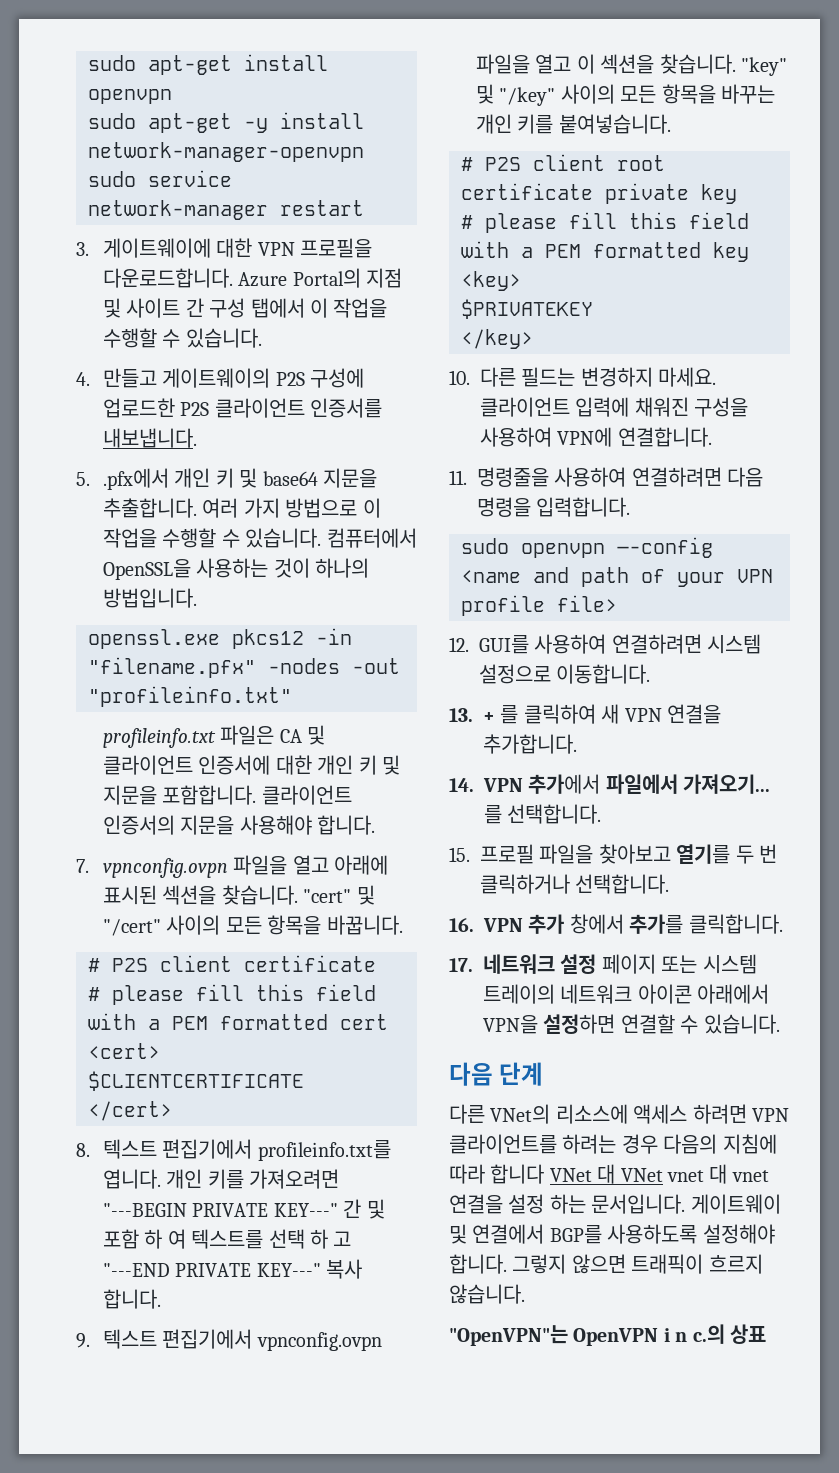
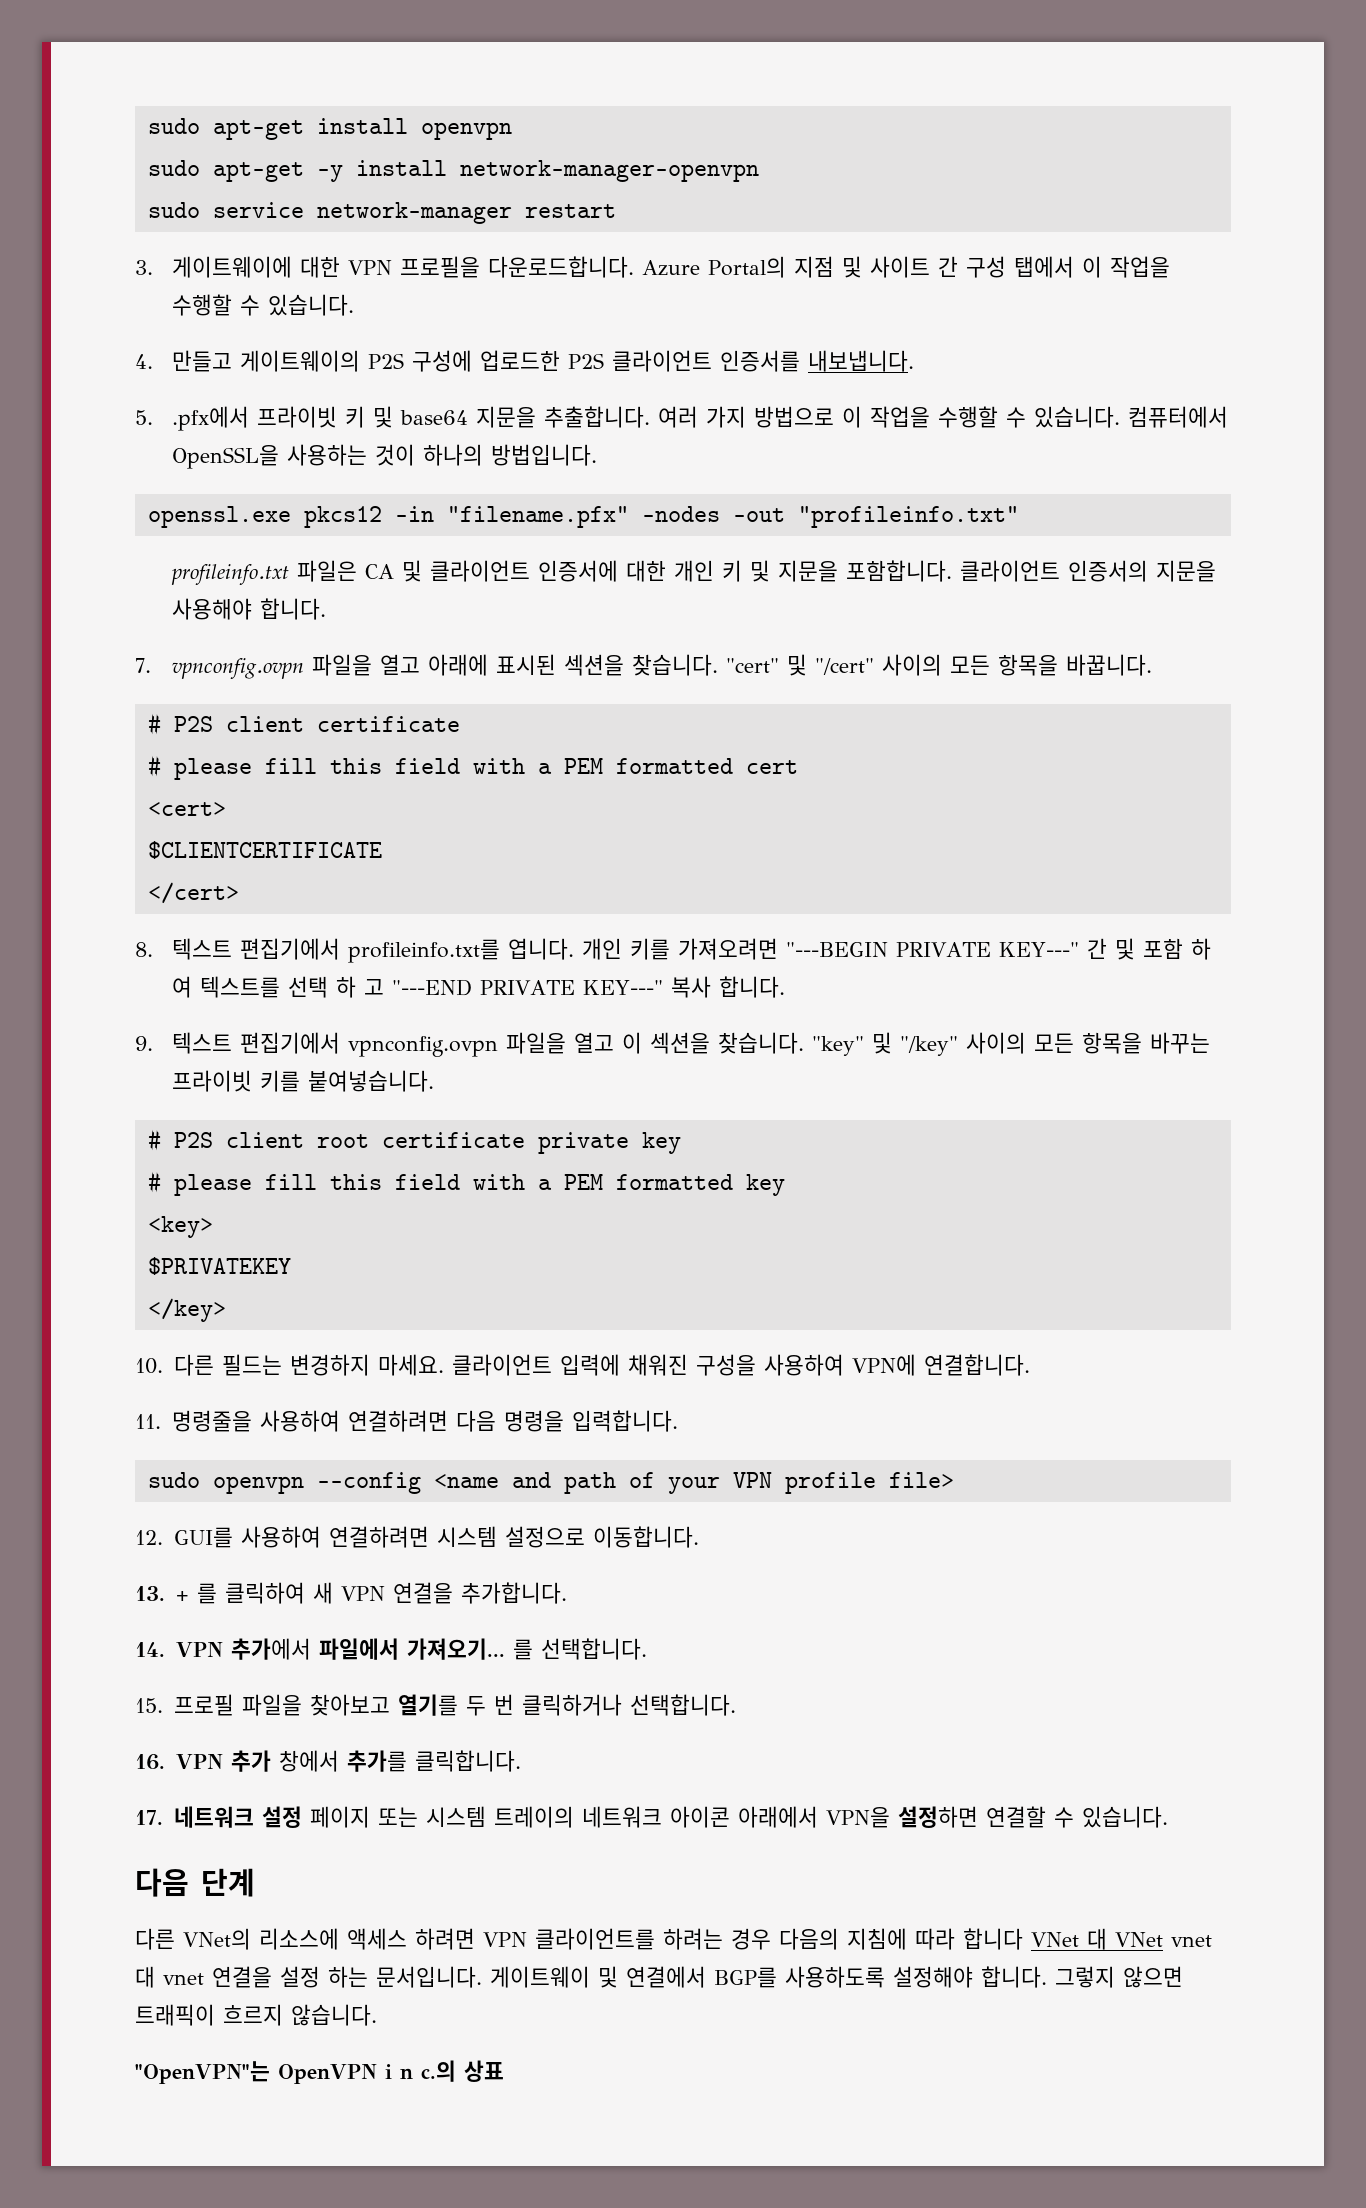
[174,468,211,488] 개인 -> [257,406,338,428] 프라이빗
[476,114,513,134] 개인 -> [172,1070,253,1092] 프라이빗

